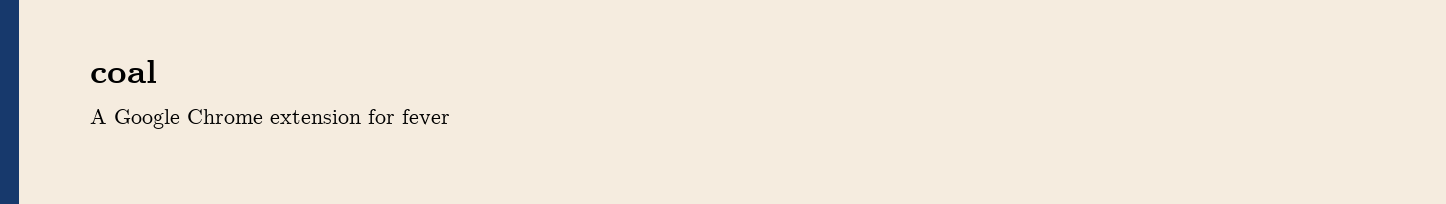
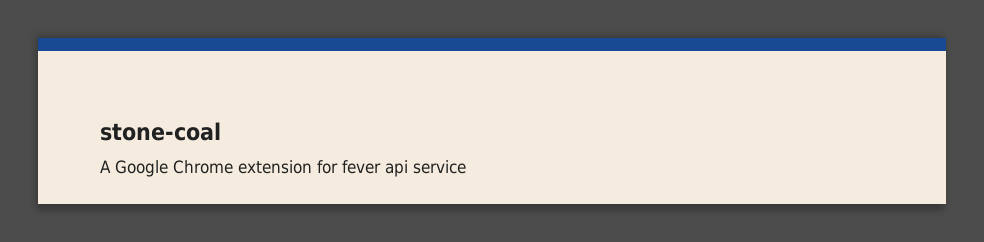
[90,60,157,83] coal -> [100,122,221,141] stone-coal
(450, 117) none -> [385,160,466,177] api service

